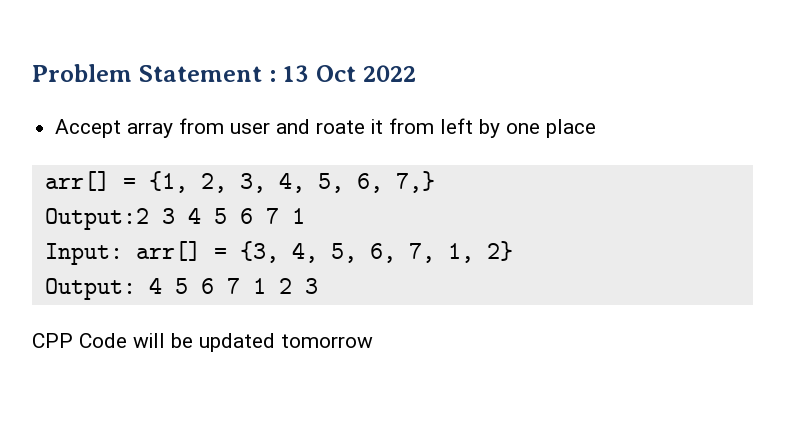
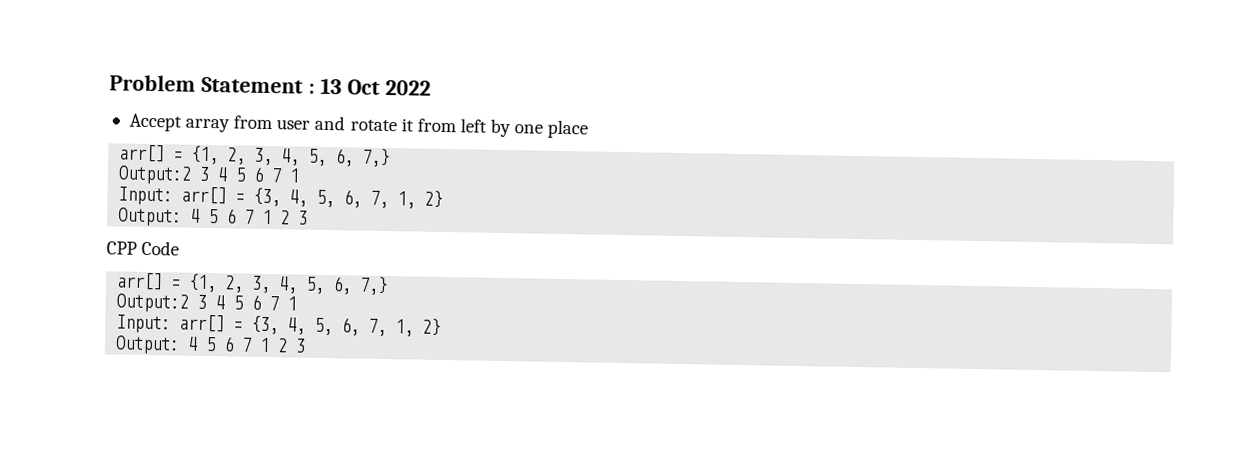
[316,120,366,134] roate -> [349,119,397,132] rotate
[133,333,373,352] will be updated tomorrow -> [116,272,389,296] [116,293,298,313] [116,314,442,337] [115,335,307,355] // arr[] = {1, 2, 3, 4, 5, 6, 7,} // Output:2 3 4 5 6 7 1 // Input: arr[] = {3, 4, 5, 6, 7, 1, 2} // Output: 4 5 6 7 1 2 3

